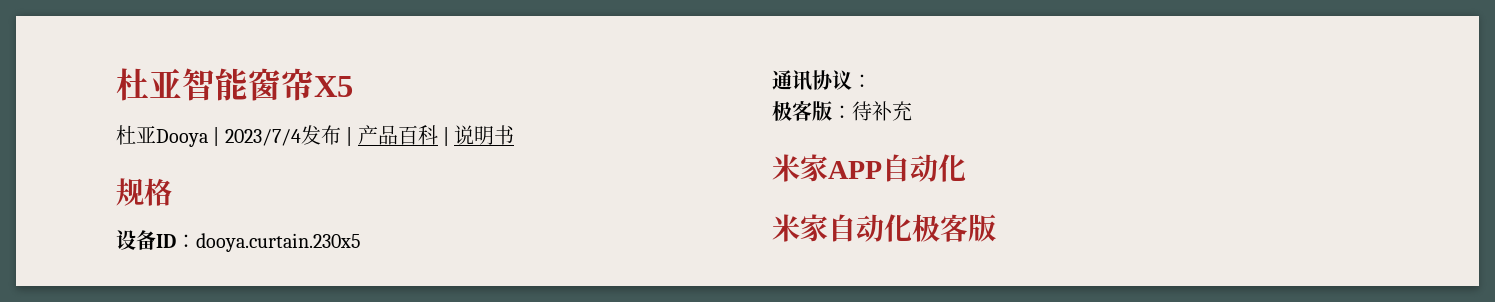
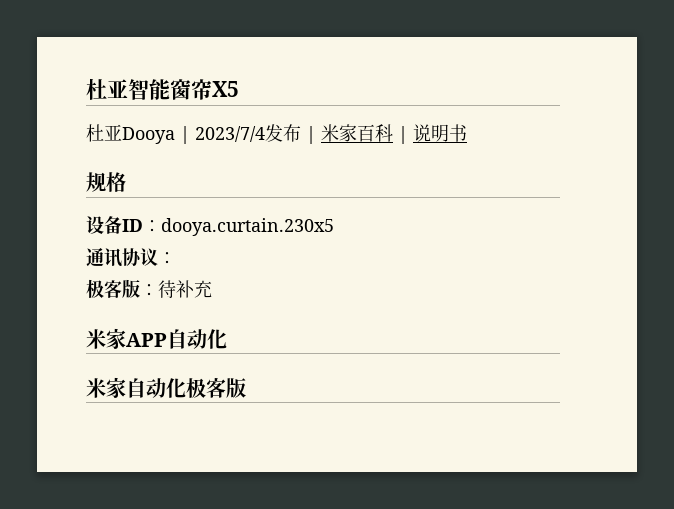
[357,125,398,145] 产品 -> [321,124,357,142] 米家

